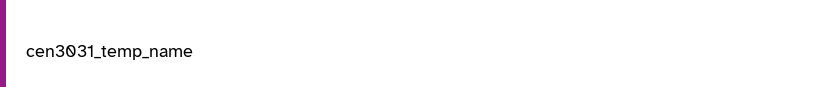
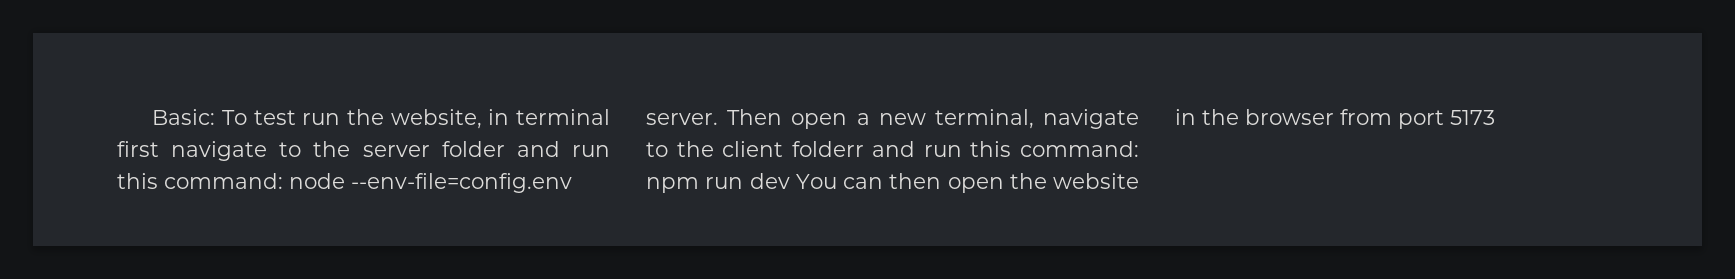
[26,45,193,60] cen3031_temp_name -> [152,109,610,129] [117,141,610,161] [117,173,572,193] [646,109,1139,129] [646,141,1139,157] [646,173,1139,193] [1175,109,1495,129] Basic: To test run the website, in terminal first navigate to the server folder and run this command: node --env-file=config.env server. Then open a new terminal, navigate to the client folderr and run this command: npm run dev You can then open the website in the browser from port 5173

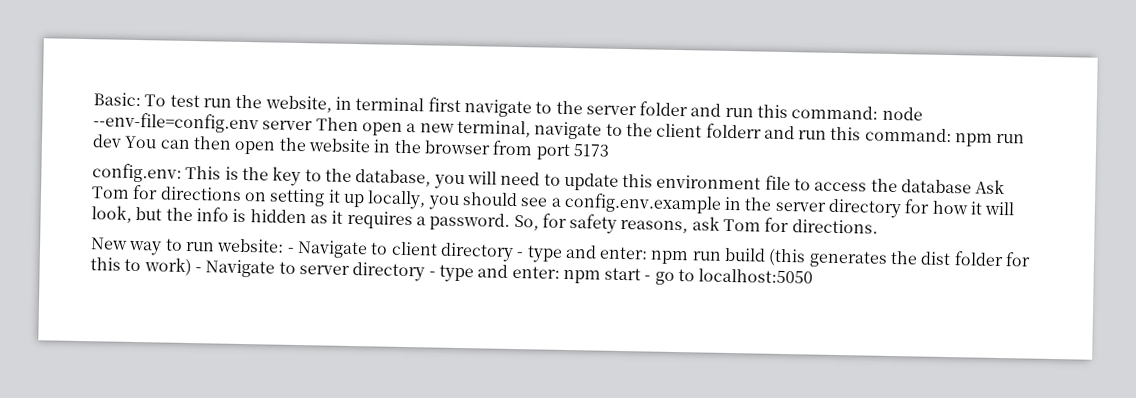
[646,113,718,125] server. -> [262,120,314,131] server
(1495, 117) none -> [92,163,1006,195] [91,184,1016,219] [91,205,878,234] [90,237,1032,268] [90,257,814,285] // config.env: This is the key to the database, you will need to update this environment file to access the database Ask Tom for directions on setting it up locally, you should see a config.env.example in the server directory for how it will look, but the info is hidden as it requires a password. So, for safety reasons, ask Tom for directions. // New way to run website: - Navigate to client directory - type and enter: npm run build (this generates the dist folder for this to work) - Navigate to server directory - type and enter: npm start - go to localhost:5050

